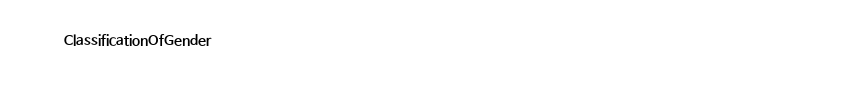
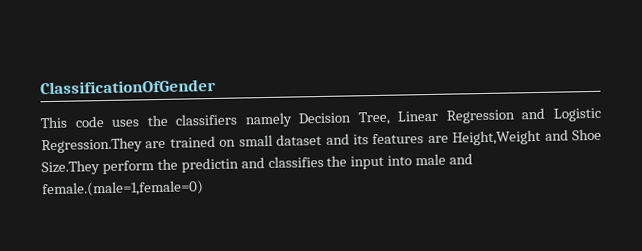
(212, 40) none -> [40,107,602,129] [41,128,603,154] [41,153,474,176] [42,180,204,198] // This code uses the classifiers namely Decision Tree, Linear Regression and Logistic Regression.They are trained on small dataset and its features are Height,Weight and Shoe Size.They perform the predictin and classifies the input into male and female.(male=1,female=0)

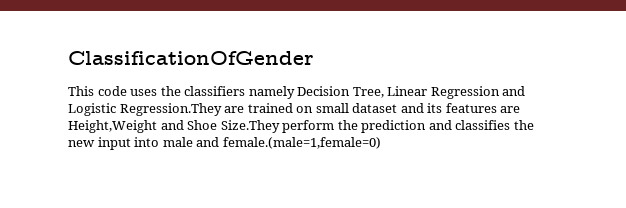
[180,157,239,173] predictin -> [361,120,427,133] prediction
(348, 161) none -> [68,140,95,147] new

